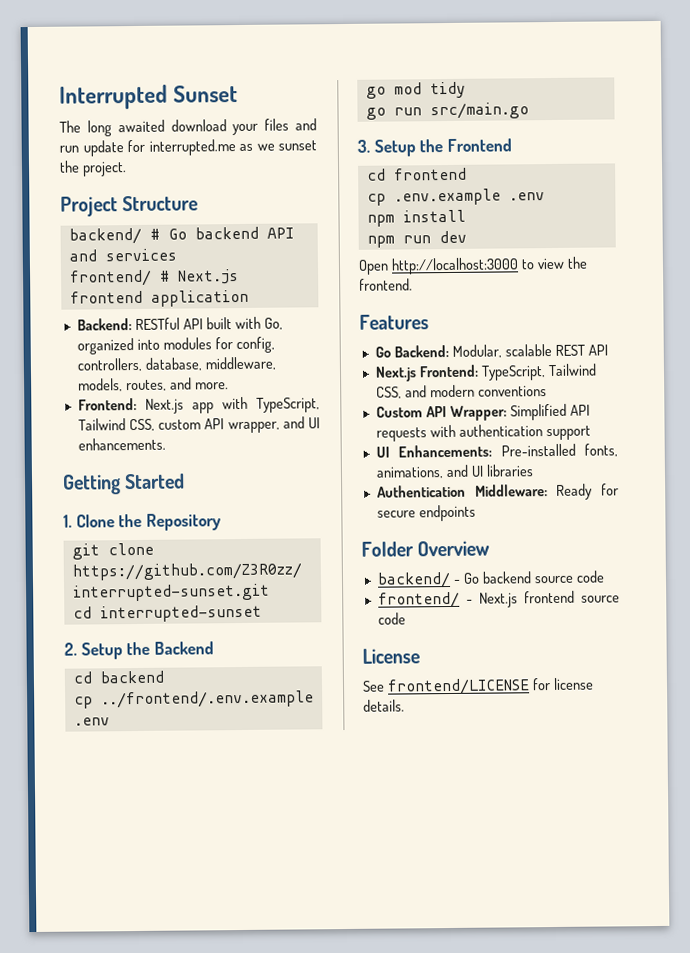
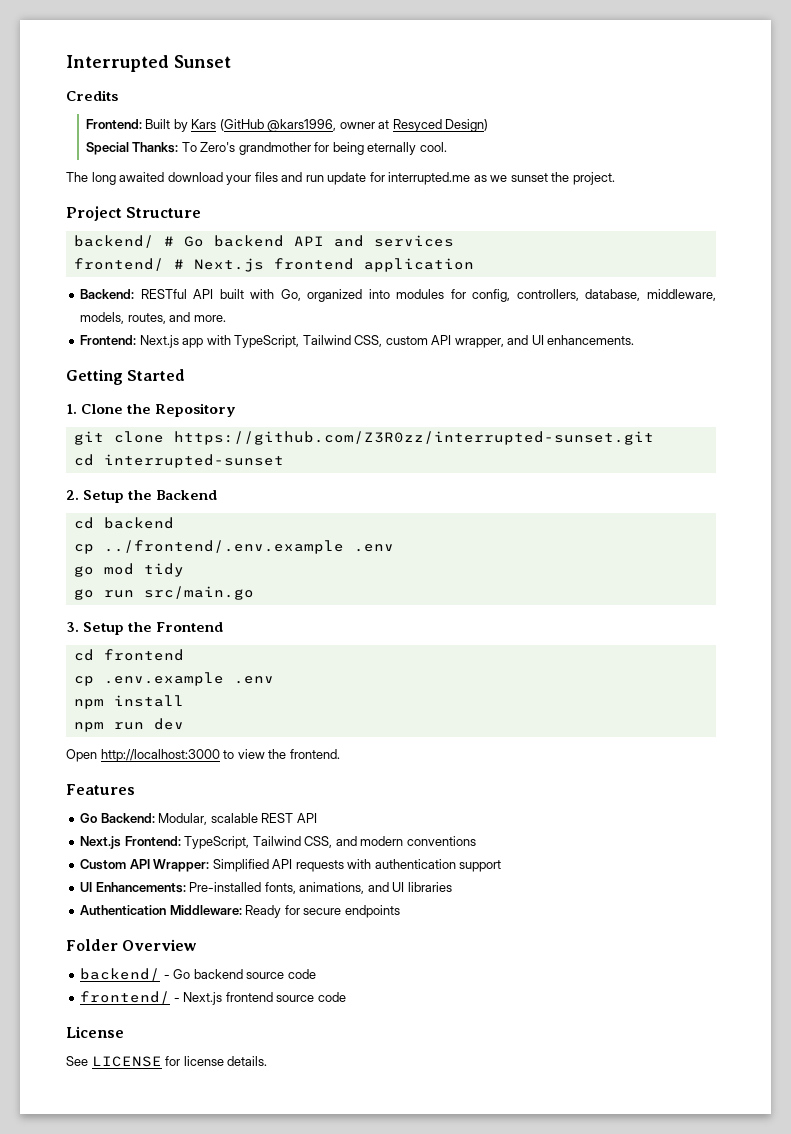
(239, 94) none -> [66,90,118,101] [85,119,489,132] [85,142,447,155] // Credits // Frontend: Built by Kars (GitHub @kars1996, owner at Resyced Design) // Special Thanks: To Zero's grandmother for being eternally cool.
[386,678,530,696] frontend/LICENSE -> [91,1056,162,1067] LICENSE

